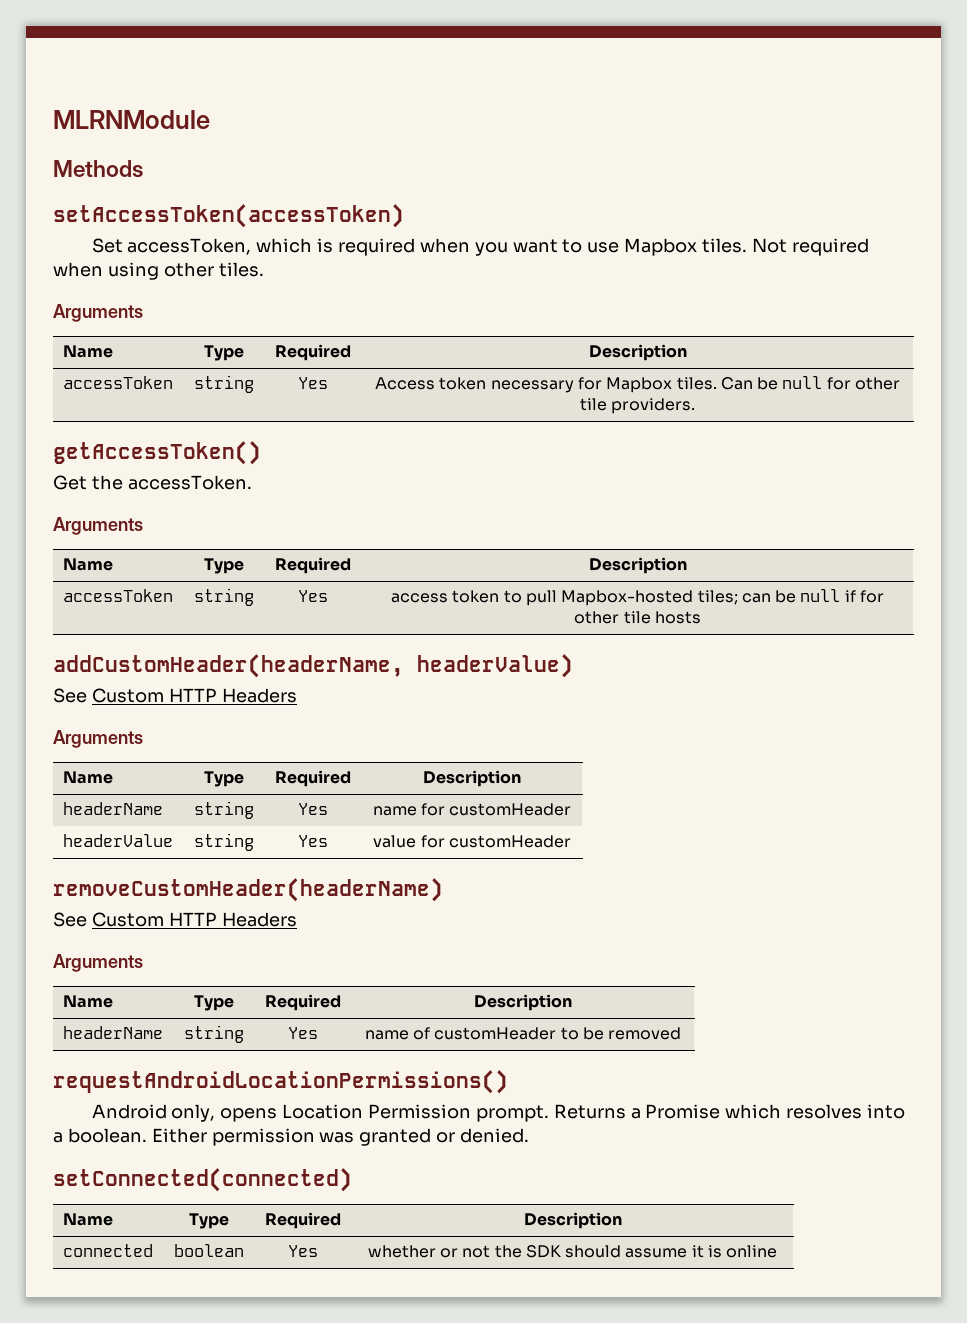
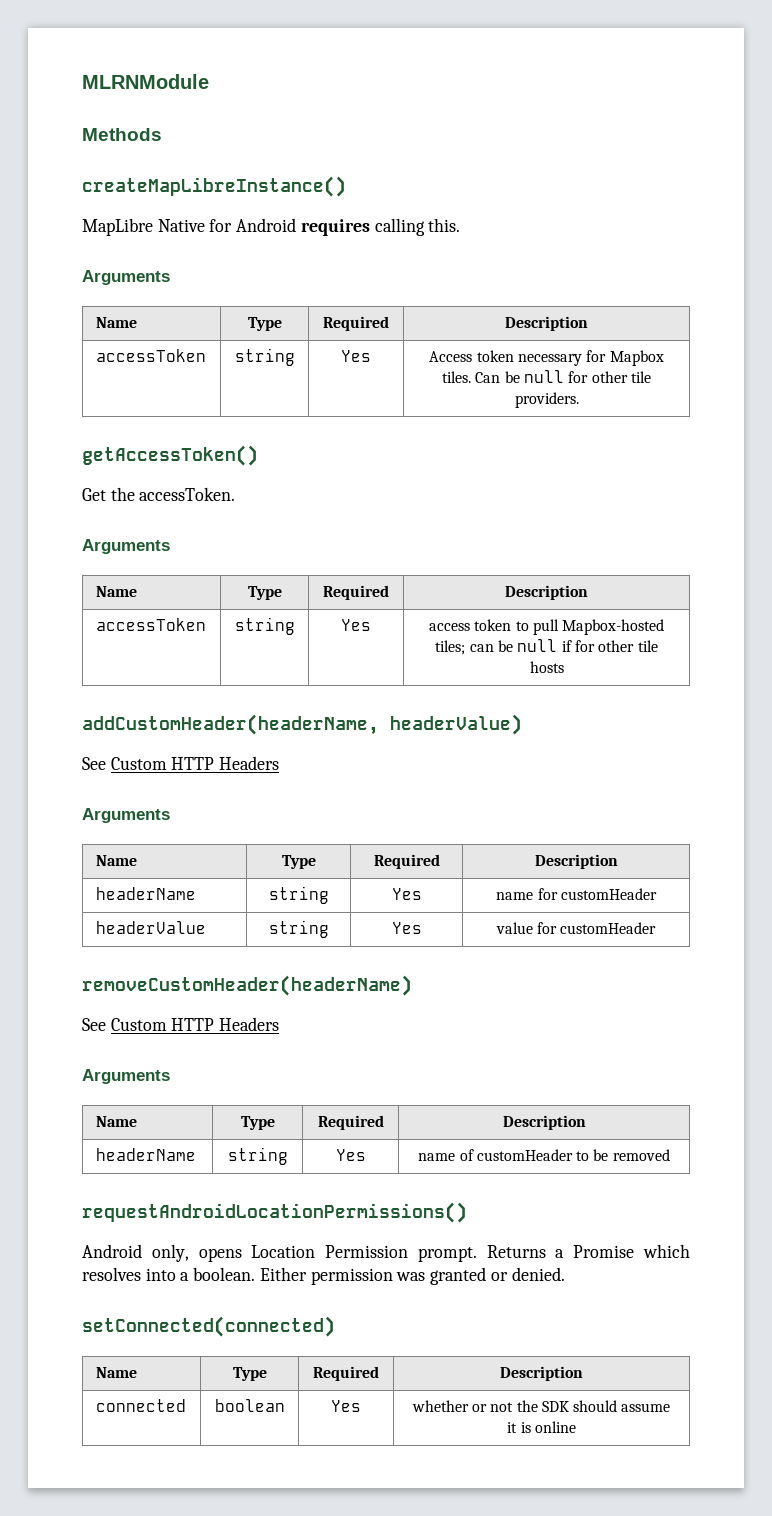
[53,204,404,228] [91,238,869,256] [53,262,264,280] setAccessToken(accessToken) // Set accessToken, which is required when you want to use Mapbox tiles. Not required when using other tiles. -> [82,176,346,197] [82,218,461,236] createMapLibreInstance() // MapLibre Native for Android requires calling this.

